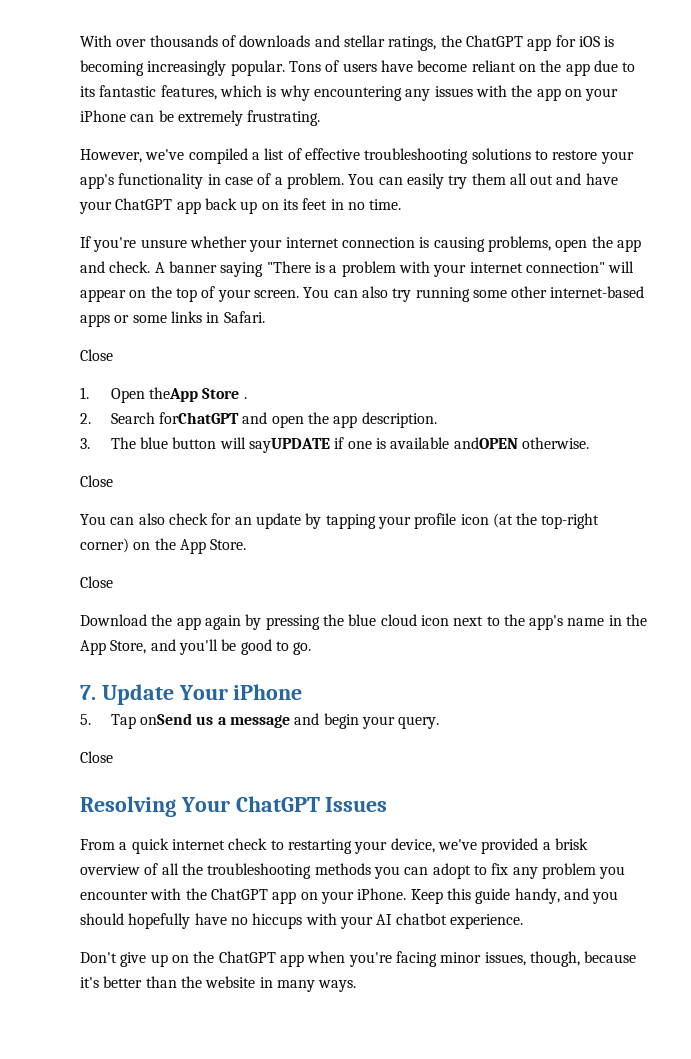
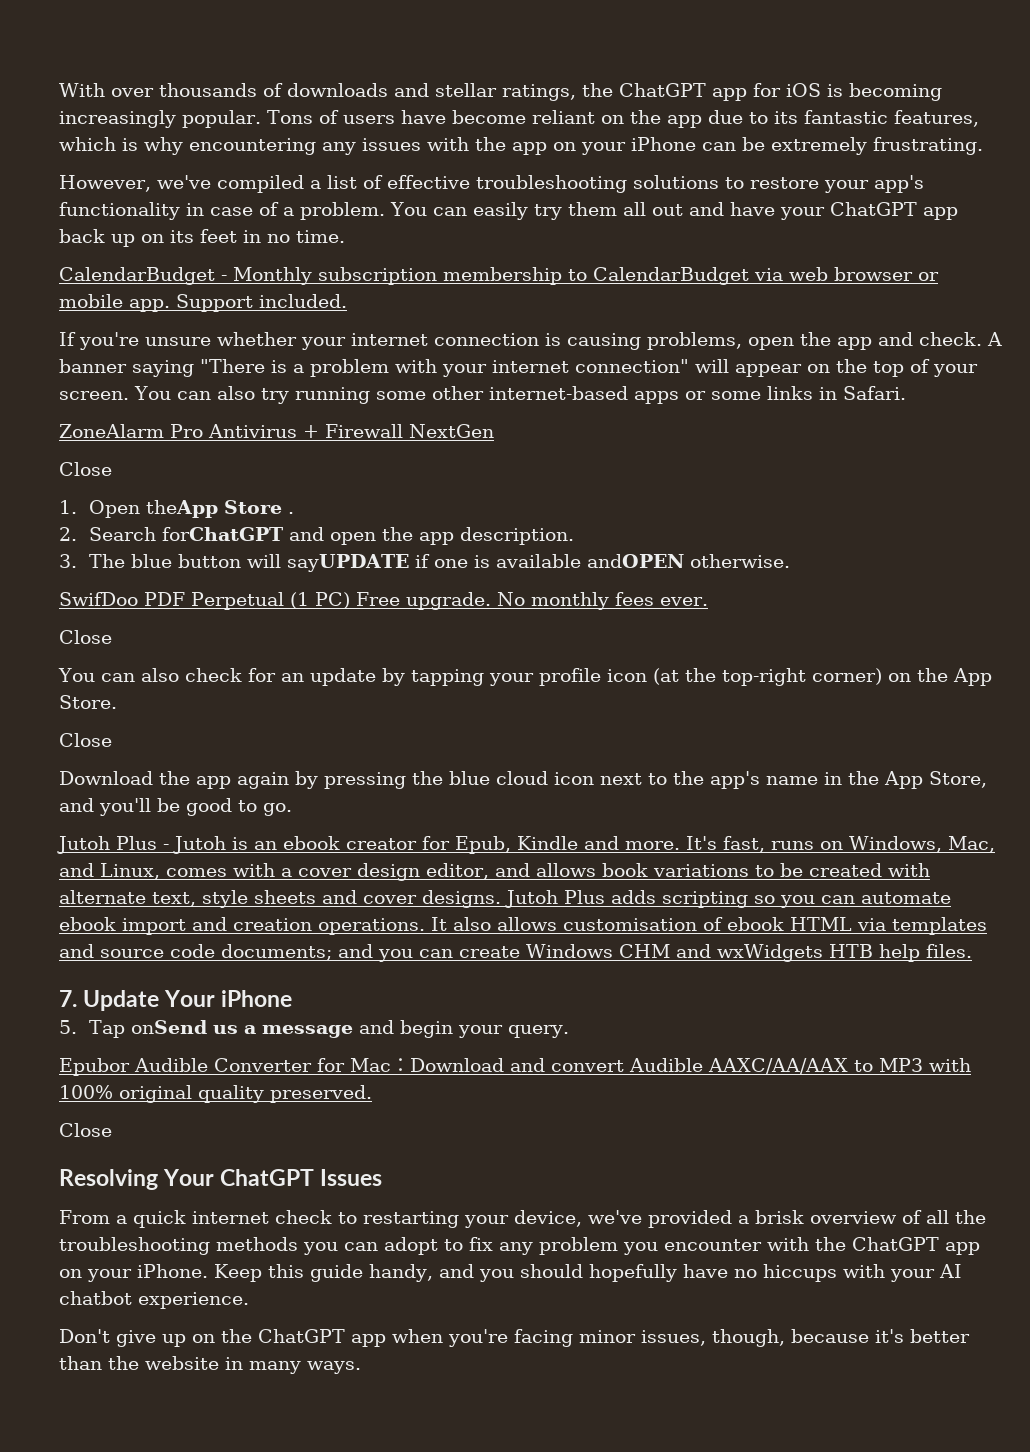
(402, 204) none -> [59,267,939,285] [59,294,347,312] // CalendarBudget - Monthly subscription membership to CalendarBudget via web browser or mobile app. Support included.
(265, 317) none -> [59,424,494,438] // ZoneAlarm Pro Antivirus + Firewall NextGen
(589, 443) none -> [59,592,708,610] // SwifDoo PDF Perpetual (1 PC) Free upgrade. No monthly fees ever.
(312, 648) none -> [57,836,995,854] [59,863,930,881] [59,890,951,908] [59,917,987,935] [59,944,972,962] // Jutoh Plus - Jutoh is an ebook creator for Epub, Kindle and more. It's fast, runs on Windows, Mac, and Linux, comes with a cover design editor, and allows book variations to be created with alternate text, style sheets and cover designs. Jutoh Plus adds scripting so you can automate ebook import and creation operations. It also allows customisation of ebook HTML via templates and source code documents; and you can create Windows CHM and wxWidgets HTB help files.
(440, 722) none -> [59,1058,971,1076] [59,1085,372,1103] // Epubor Audible Converter for Mac：Download and convert Audible AAXC/AA/AAX to MP3 with 100% original quality preserved.

